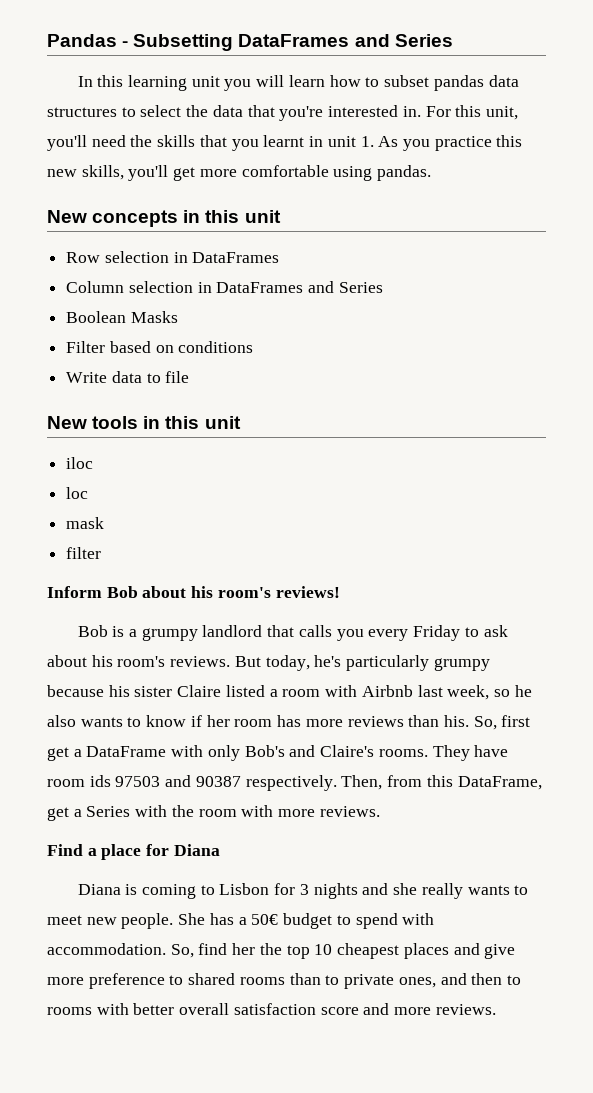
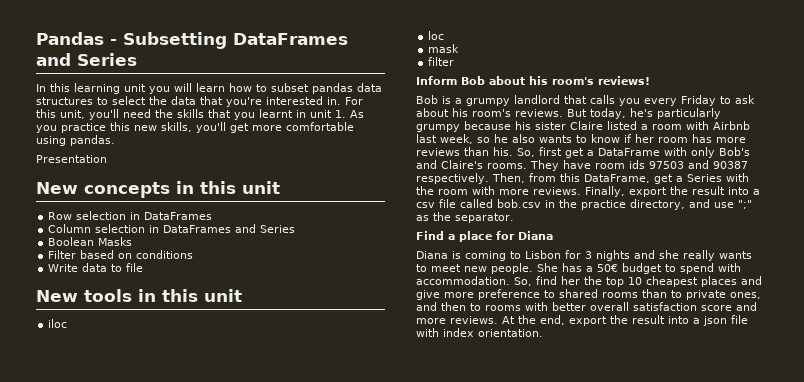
(432, 173) none -> [36,155,107,163] // Presentation
(380, 811) none -> [585,186,760,197] [416,199,752,210] [416,212,514,223] Finally, export the result into a csv file called bob.csv in the practice directory, and use ";" as the separator.
(496, 1009) none -> [502,315,748,326] [416,328,543,337] At the end, export the result into a json file with index orientation.

